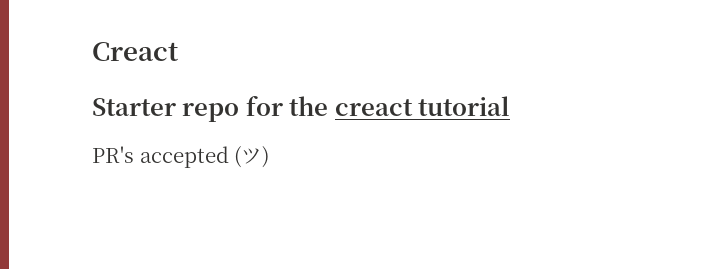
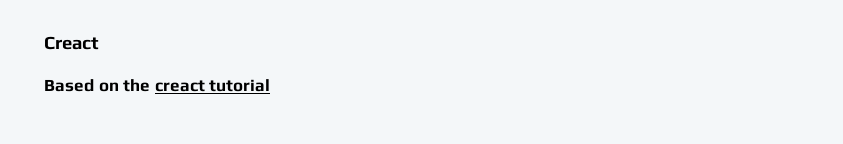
[92,95,283,122] Starter repo for -> [44,79,119,92] Based on
[92,146,270,168] // PR's accepted (ツ) -> (271, 85) none

